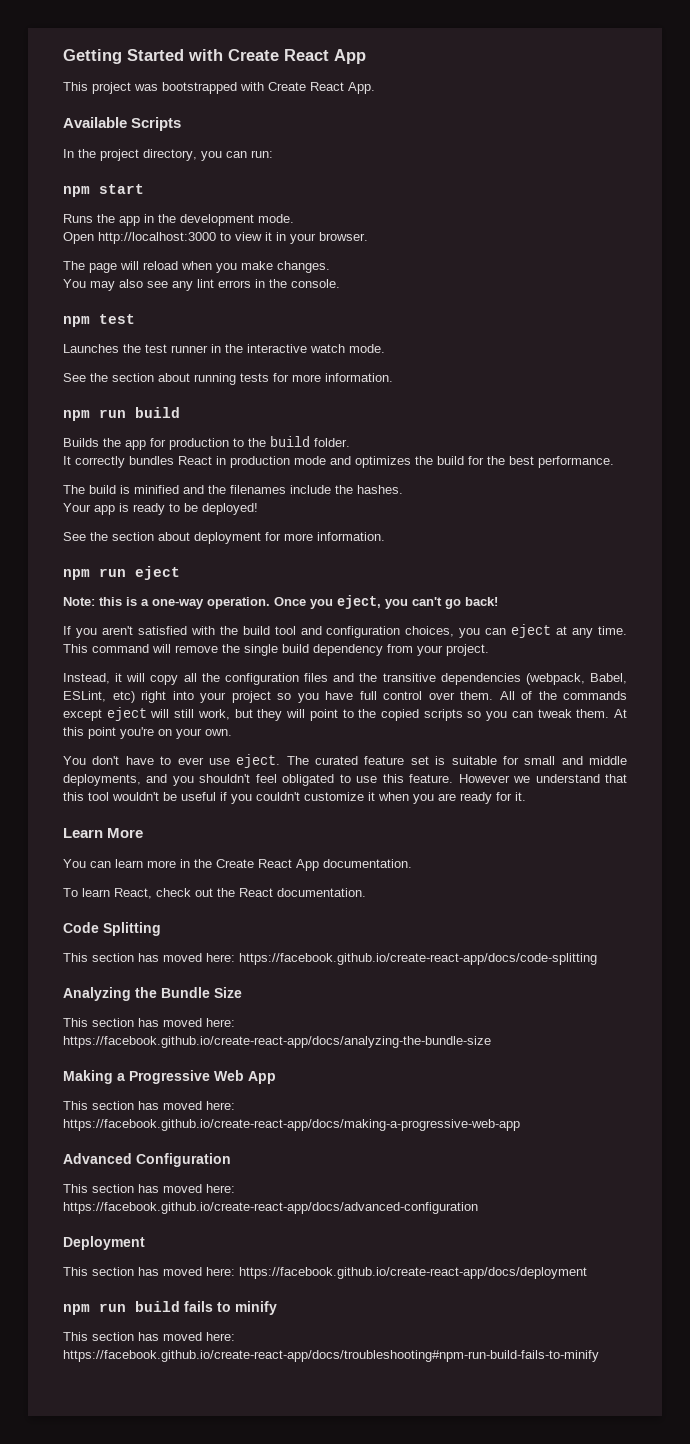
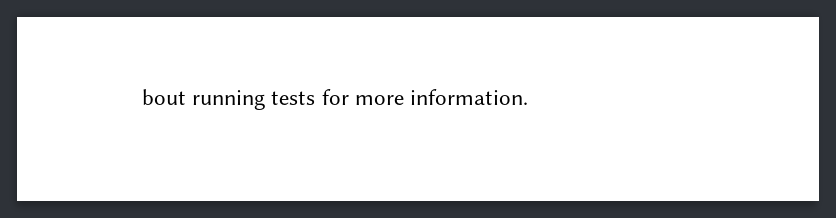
[63,49,366,64] [63,82,375,94] [63,117,182,131] [63,149,273,161] [63,184,144,197] [63,214,294,226] [63,232,368,244] [63,261,330,273] [63,279,340,291] [63,314,135,327] [63,344,385,353] [63,373,190,382] Getting Started with Create React App // This project was bootstrapped with Create React App. // Available Scripts // In the project directory, you can run: // npm start // Runs the app in the development mode. // Open http://localhost:3000 to view it in your browser. // The page will reload when you make changes. // You may also see any lint errors in the console. // npm test // Launches the test runner in the interactive watch mode. // See the section about -> [142,89,186,105] bout
[63,407,180,421] [63,436,350,450] [63,456,614,468] [63,485,403,494] [63,503,258,515] [63,532,385,544] [63,566,180,580] [63,595,498,609] [63,624,627,638] [63,644,489,656] [63,673,627,685] [63,691,627,703] [63,707,627,721] [63,727,232,739] [63,754,627,768] [63,774,627,786] [63,792,526,804] [63,828,144,838] [63,859,412,871] [63,888,366,899] [63,922,161,936] [63,953,597,965] [63,987,242,1001] [63,1018,235,1027] [63,1036,491,1048] [63,1070,276,1084] [63,1101,235,1110] [63,1119,520,1131] [63,1153,231,1167] [63,1184,235,1193] [63,1202,478,1214] [63,1236,145,1250] [63,1267,587,1279] [63,1301,277,1315] [63,1332,235,1341] [63,1350,599,1362] // npm run build // Builds the app for production to the build folder. // It correctly bundles React in production mode and optimizes the build for the best performance. // The build is minified and the filenames include the hashes. // Your app is ready to be deployed! // See the section about deployment for more information. // npm run eject // Note: this is a one-way operation. Once you eject, you can't go back! // If you aren't satisfied with the build tool and configuration choices, you can eject at any time. This command will remove the single build dependency from your project. // Instead, it will copy all the configuration files and the transitive dependencies (webpack, Babel, ESLint, etc) right into your project so you have full control over them. All of the commands except eject will still work, but they will point to the copied scripts so you can tweak them. At this point you're on your own. // You don't have to ever use eject. The curated feature set is suitable for small and middle deployments, and you shouldn't feel obligated to use this feature. However we understand that this tool wouldn't be useful if you couldn't customize it when you are ready for it. // Learn More // You can learn more in the Create React App documentation. // To learn React, check out the React documentation. // Code Splitting // This section has moved here: https://facebook.github.io/create-react-app/docs/code-splitting // Analyzing the Bundle Size // This section has moved here: https://facebook.github.io/create-react-app/docs/analyzing-the-bundle-size // Making a Progressive Web App // This section has moved here: https://facebook.github.io/create-react-app/docs/making-a-progressive-web-app // Advanced Configuration // This section has moved here: https://facebook.github.io/create-react-app/docs/advanced-configuration // Deployment // This section has moved here: https://facebook.github.io/create-react-app/docs/deployment // npm run build fails to minify // This section has moved here: https://facebook.github.io/create-react-app/docs/troubleshooting#npm-run-build-fails-to-minify -> (529, 97) none

